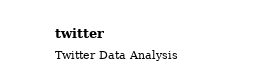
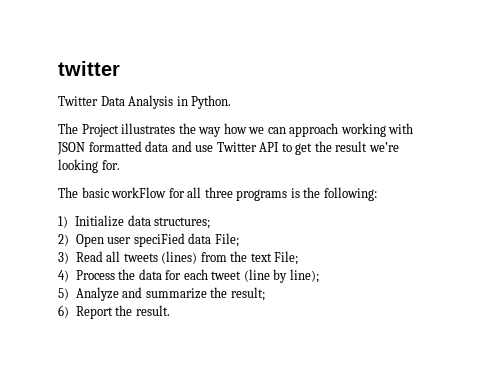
(178, 55) none -> [176,95,232,109] [58,123,414,137] [57,141,399,155] [58,159,120,173] [58,187,377,201] [58,215,211,229] [58,233,239,247] [58,251,299,265] [58,269,319,283] [58,287,265,301] [58,305,170,319] in Python. // The Project illustrates the way how we can approach working with JSON formatted data and use Twitter API to get the result we’re looking for. // The basic workFlow for all three programs is the following: // 1) Initialize data structures; // 2) Open user speciFied data File; // 3) Read all tweets (lines) from the text File; // 4) Process the data for each tweet (line by line); // 5) Analyze and summarize the result; // 6) Report the result.

